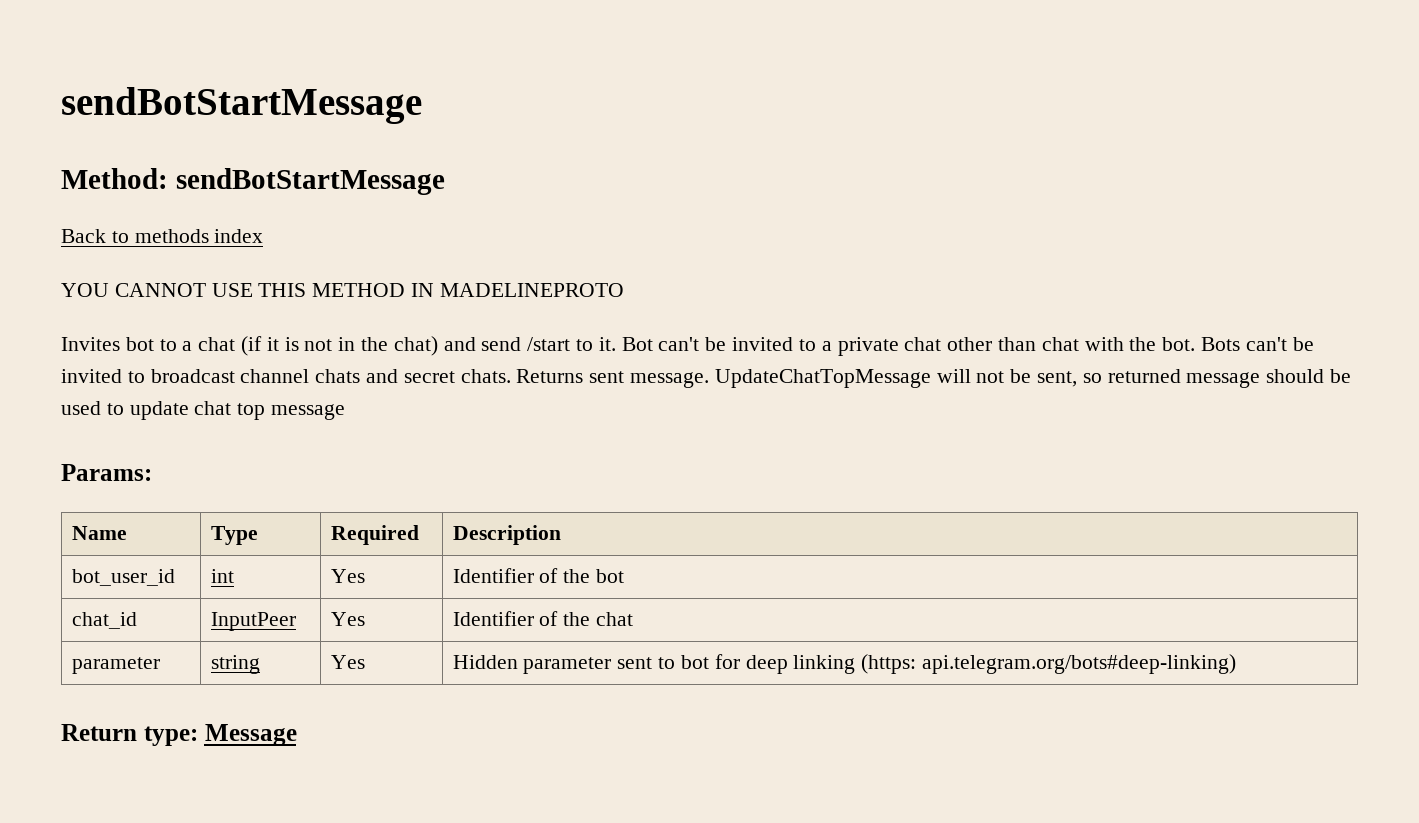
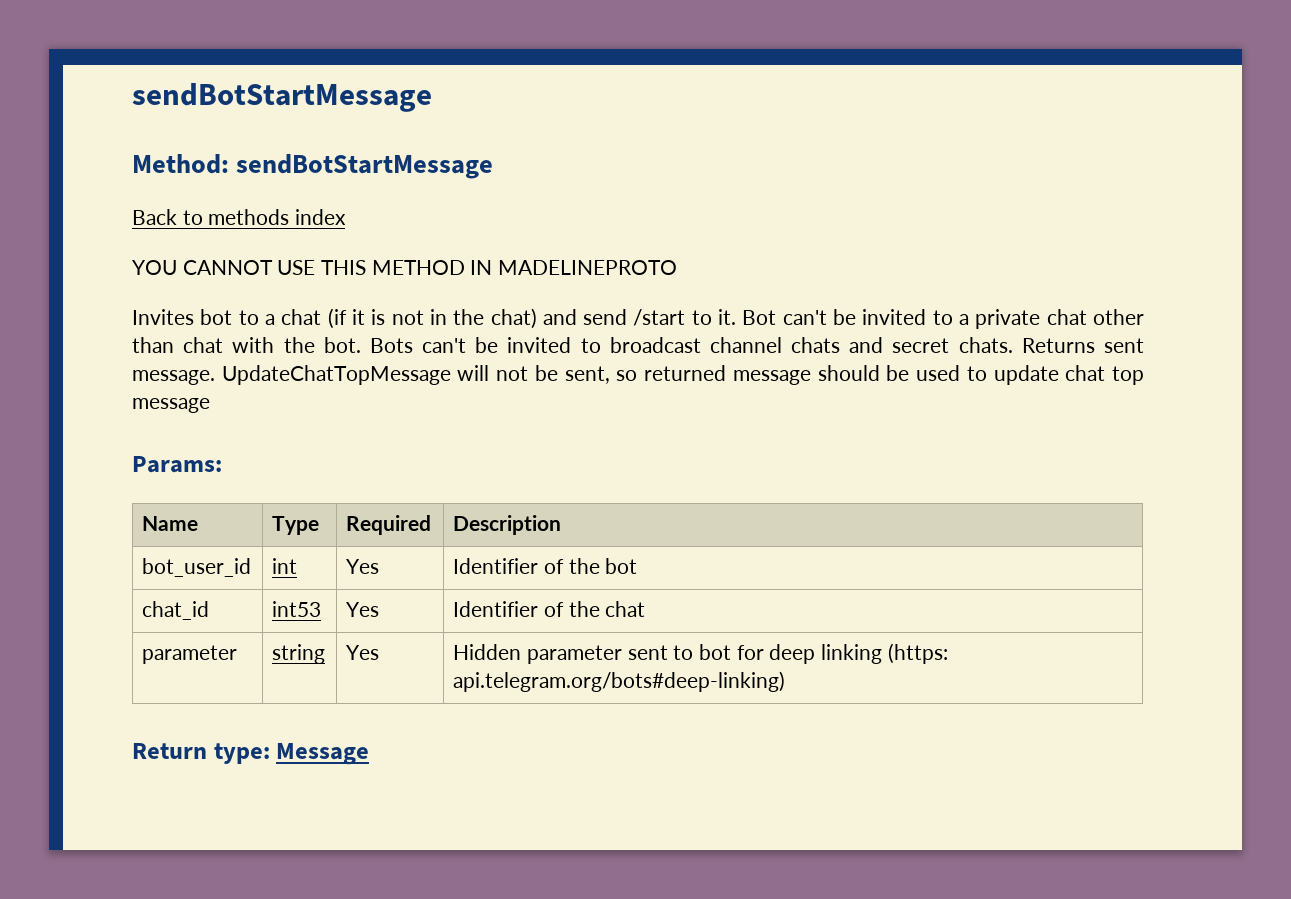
[210,612,296,631] InputPeer -> [272,601,322,617] int53

